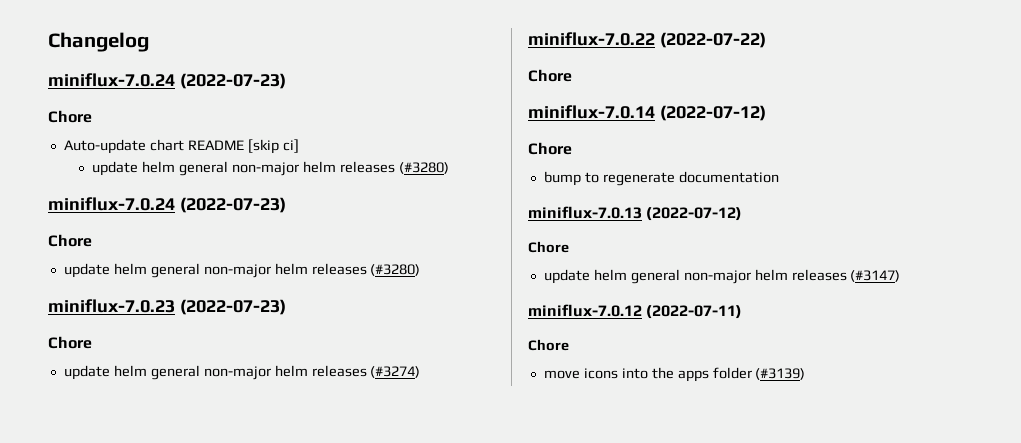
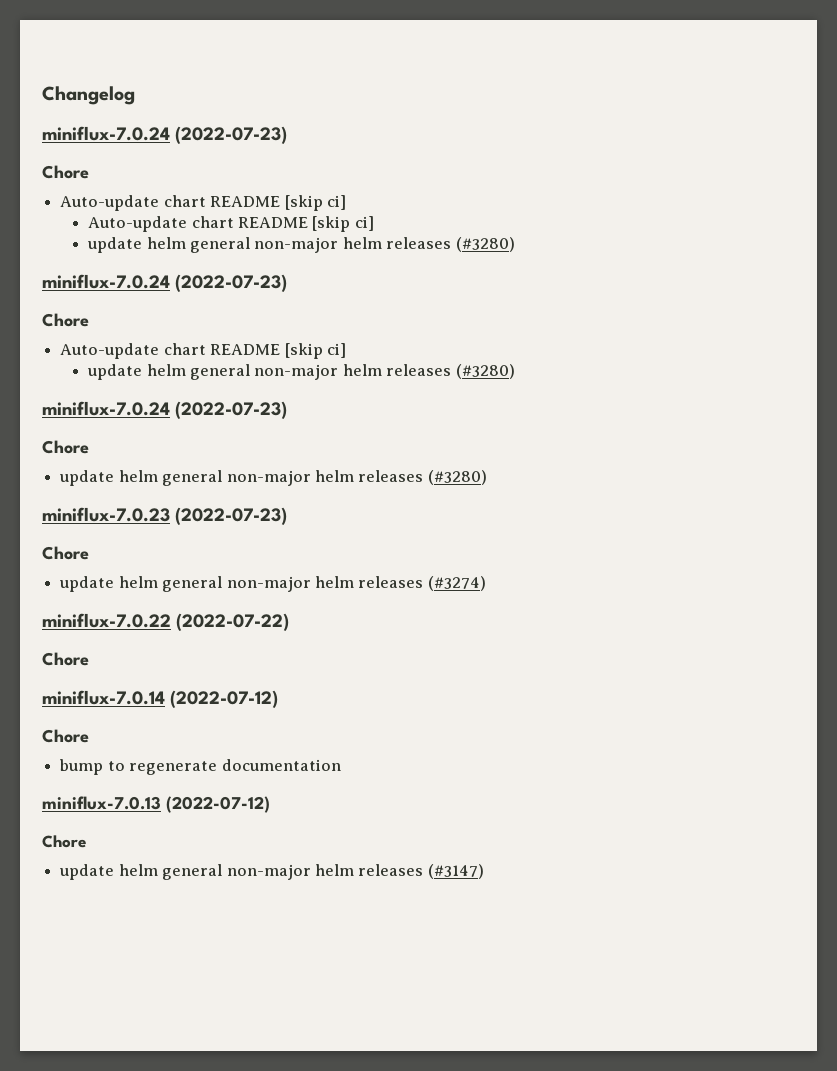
(299, 146) none -> [88,216,374,232] [87,237,515,253] [42,274,288,292] [42,313,89,327] [60,343,346,359] // Auto-update chart README [skip ci] // update helm general non-major helm releases (#3280) // miniflux-7.0.24 (2022-07-23) // Chore // Auto-update chart README [skip ci]
[528,304,743,319] [528,339,569,351] [543,367,806,382] // miniflux-7.0.12 (2022-07-11) // Chore // move icons into the apps folder (#3139) -> (484, 871) none

